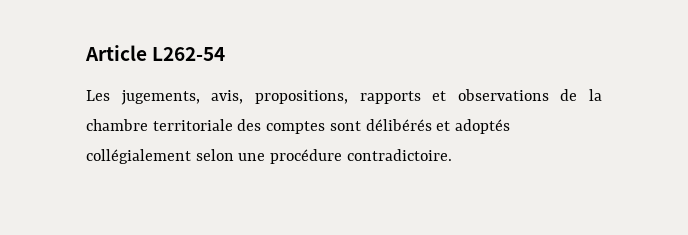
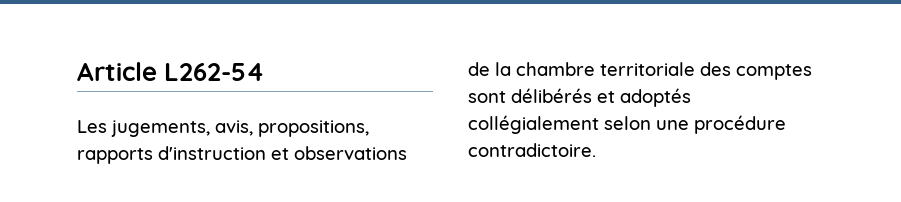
(421, 97) none -> [158,146,266,160] d'instruction

